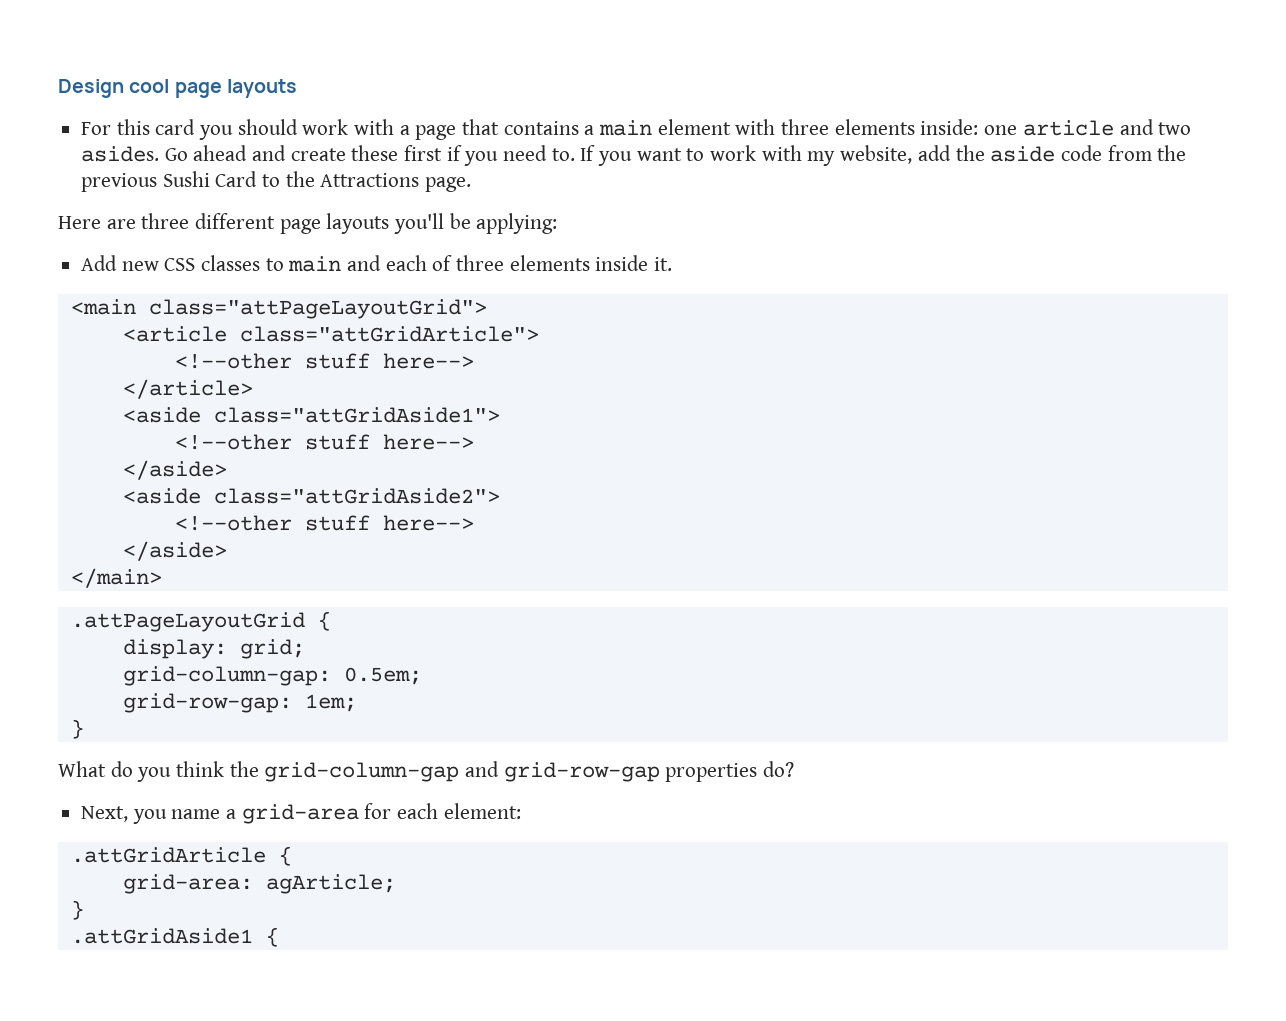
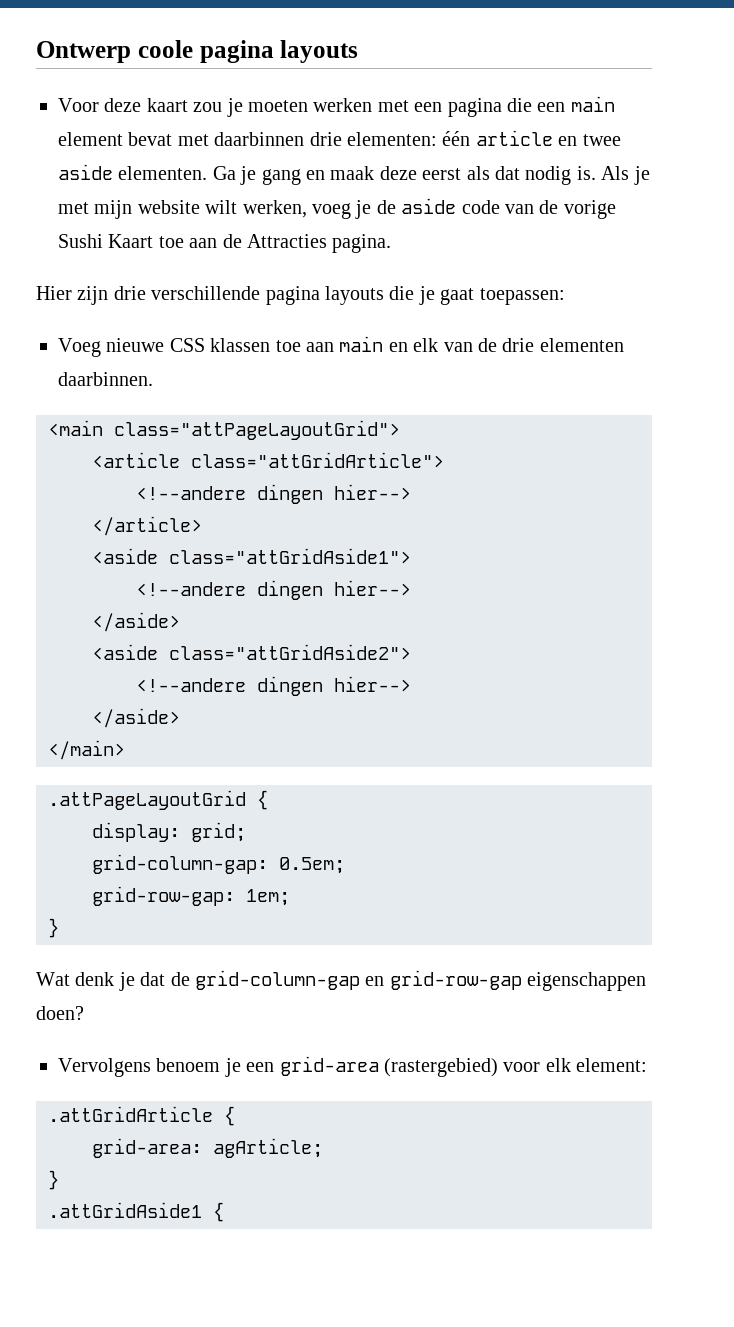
[58,79,297,98] [81,119,1192,140] [81,145,1187,166] [81,171,472,192] [58,213,558,234] [81,255,673,272] Design cool page layouts // For this card you should work with a page that contains a main element with three elements inside: one article and two asides. Go ahead and create these first if you need to. If you want to work with my website, add the aside code from the previous Sushi Card to the Attractions page. // Here are three different page layouts you'll be applying: // Add new CSS classes to main and each of three elements inside it. -> [36,40,359,63] [58,96,615,117] [58,130,621,146] [58,164,650,185] [58,198,616,219] [58,234,392,253] [36,286,565,305] [58,336,624,357] [58,372,153,386] Ontwerp coole pagina layouts // Voor deze kaart zou je moeten werken met een pagina die een main element bevat met daarbinnen drie elementen: één article en twee aside elementen. Ga je gang en maak deze eerst als dat nodig is. Als je met mijn website wilt werken, voeg je de aside code van de vorige Sushi Kaart toe aan de Attracties pagina. // Hier zijn drie verschillende pagina layouts die je gaat toepassen: // Voeg nieuwe CSS klassen toe aan main en elk van de drie elementen daarbinnen.
[174,353,474,369] <!--other stuff here--> -> [136,484,411,504] <!--andere dingen hier-->
[174,434,474,450] <!--other stuff here--> -> [136,580,411,600] <!--andere dingen hier-->
[174,515,474,531] <!--other stuff here--> -> [136,676,411,696] <!--andere dingen hier-->
[58,761,795,782] [81,803,439,824] What do you think the grid-column-gap and grid-row-gap properties do? // Next, you name a grid-area for each -> [36,970,647,991] [36,1006,84,1020] [58,1056,571,1077] Wat denk je dat de grid-column-gap en grid-row-gap eigenschappen doen? // Vervolgens benoem je een grid-area (rastergebied) voor elk

